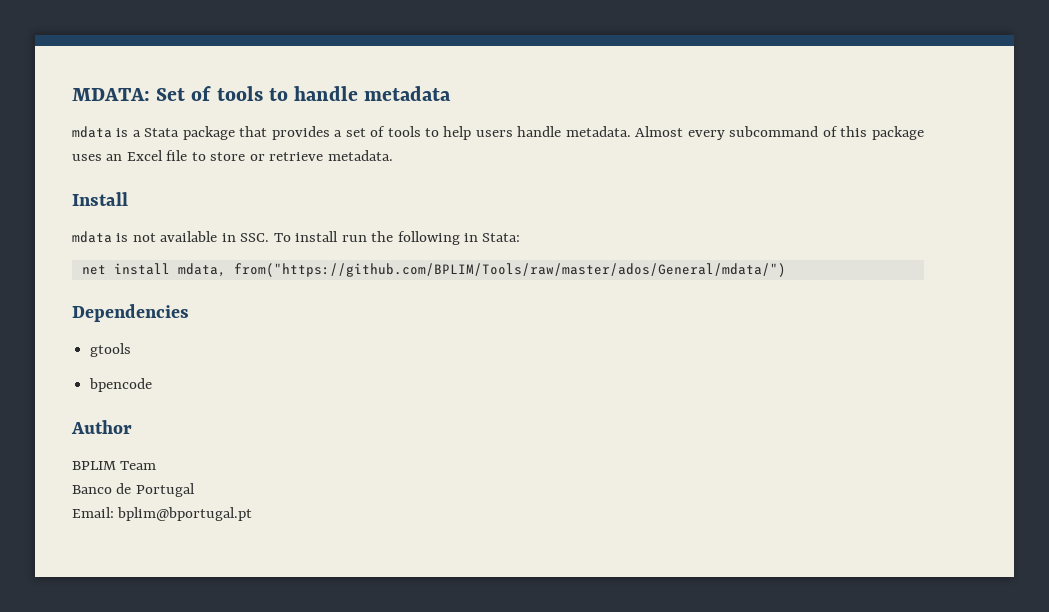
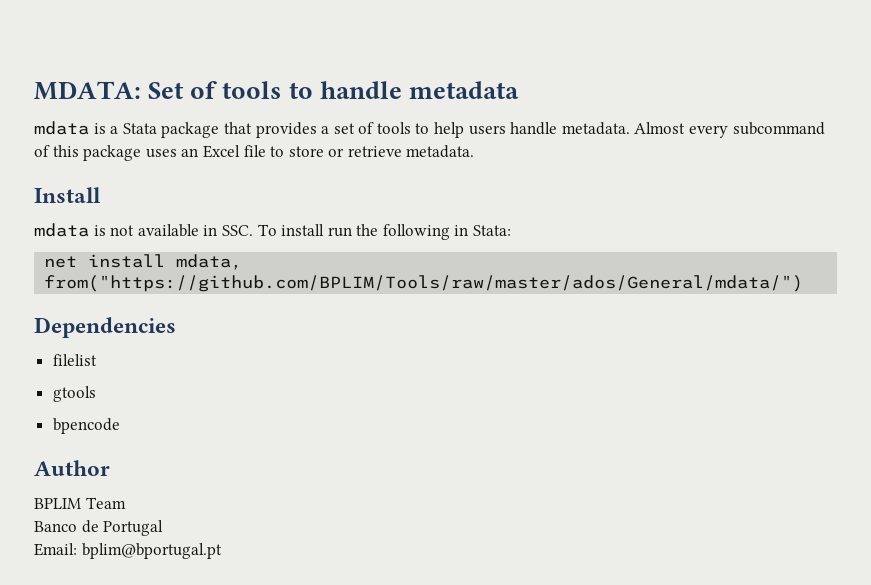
(189, 313) none -> [52,354,97,366] // filelist

